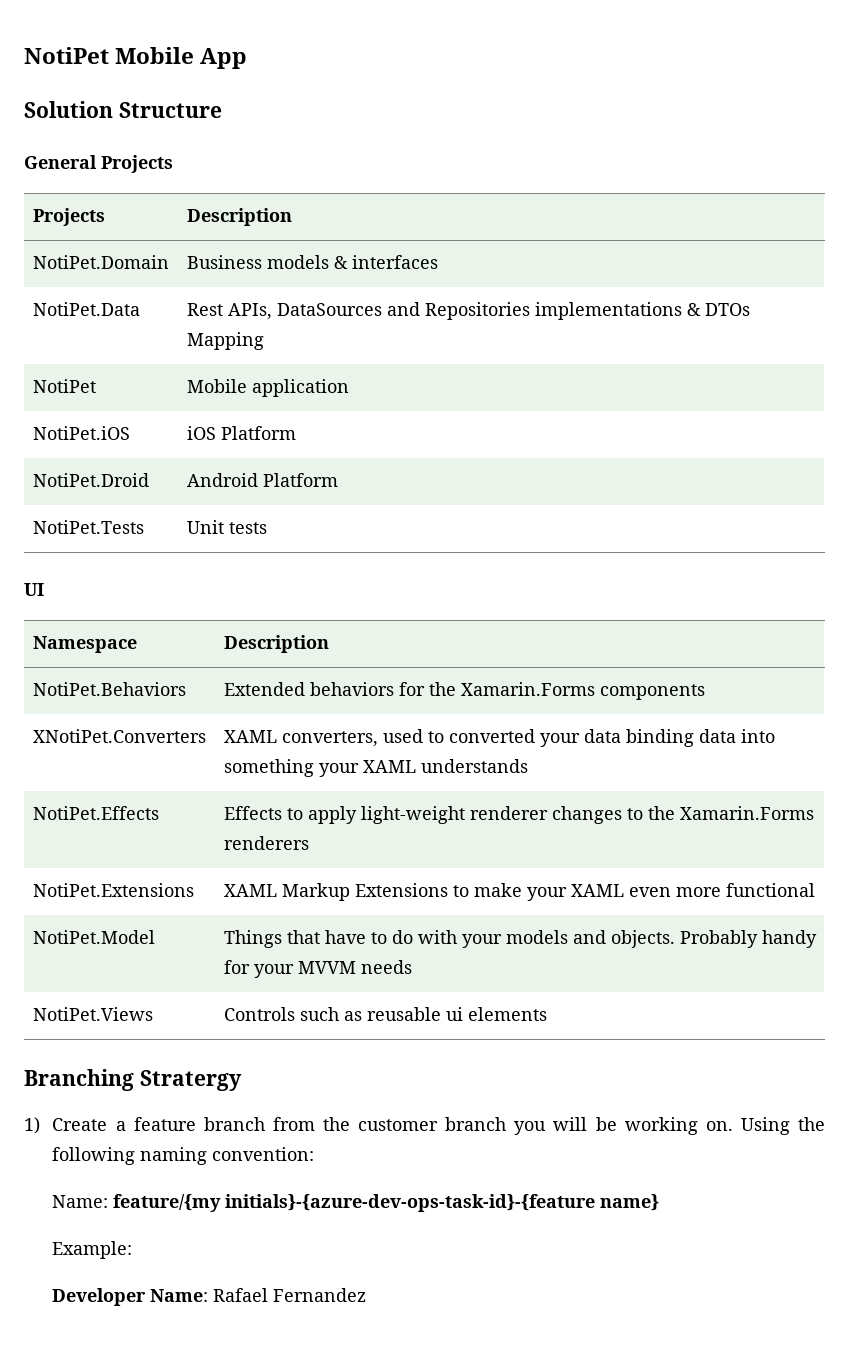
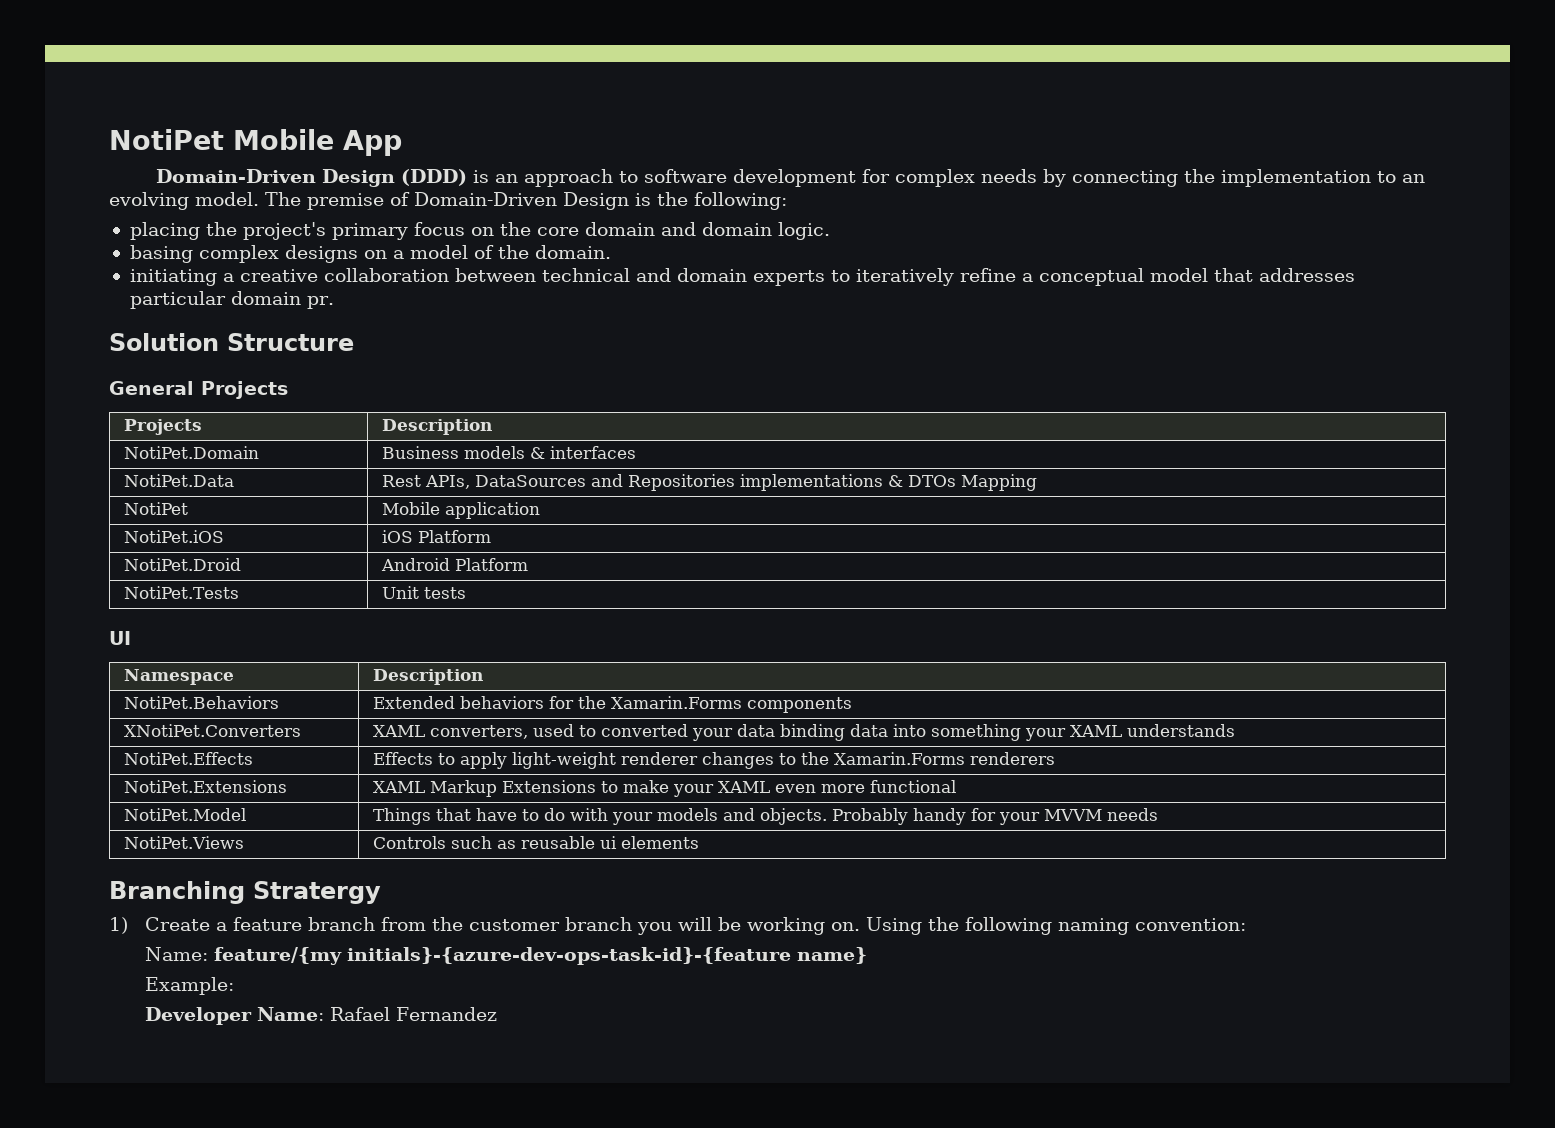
(248, 58) none -> [155,169,1425,187] [109,192,787,210] [129,222,830,240] [129,245,611,263] [129,268,1355,286] [129,291,334,309] // Domain-Driven Design (DDD) is an approach to software development for complex needs by connecting the implementation to an evolving model. The premise of Domain-Driven Design is the following: // placing the project's primary focus on the core domain and domain logic. // basing complex designs on a model of the domain. // initiating a creative collaboration between technical and domain experts to iteratively refine a conceptual model that addresses particular domain pr.

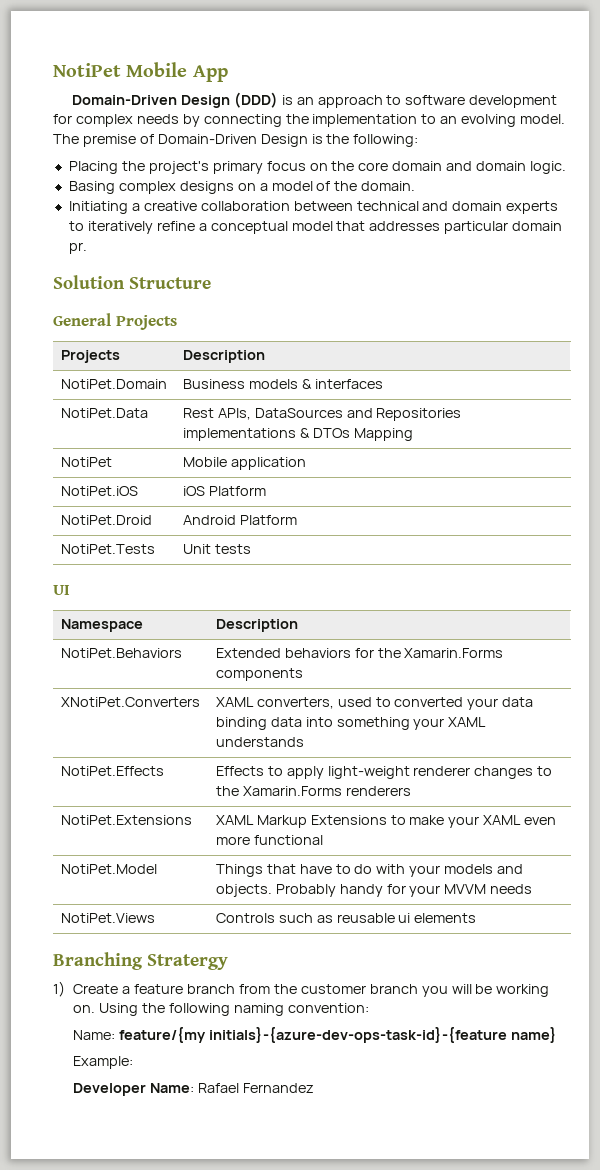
[129,222,200,240] placing -> [68,161,118,174] Placing
[129,245,193,263] basing -> [68,181,115,194] Basing
[129,269,217,286] initiating -> [68,201,128,214] Initiating

